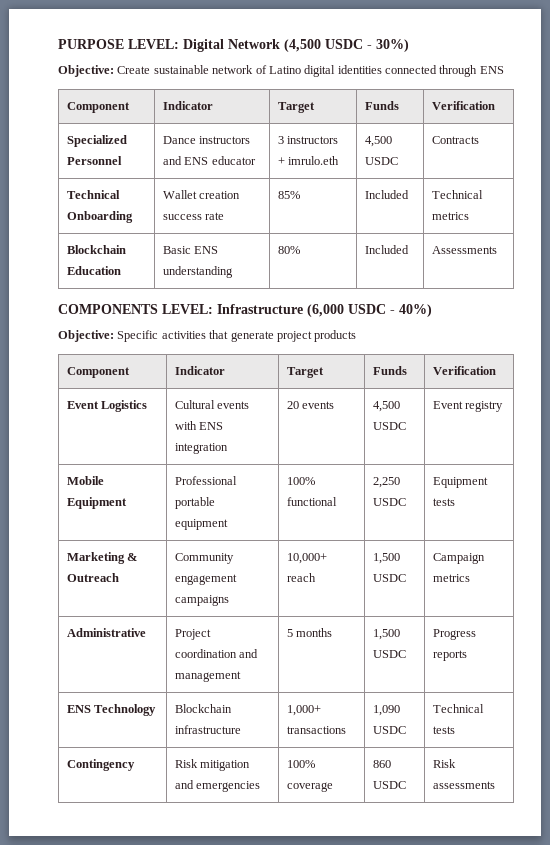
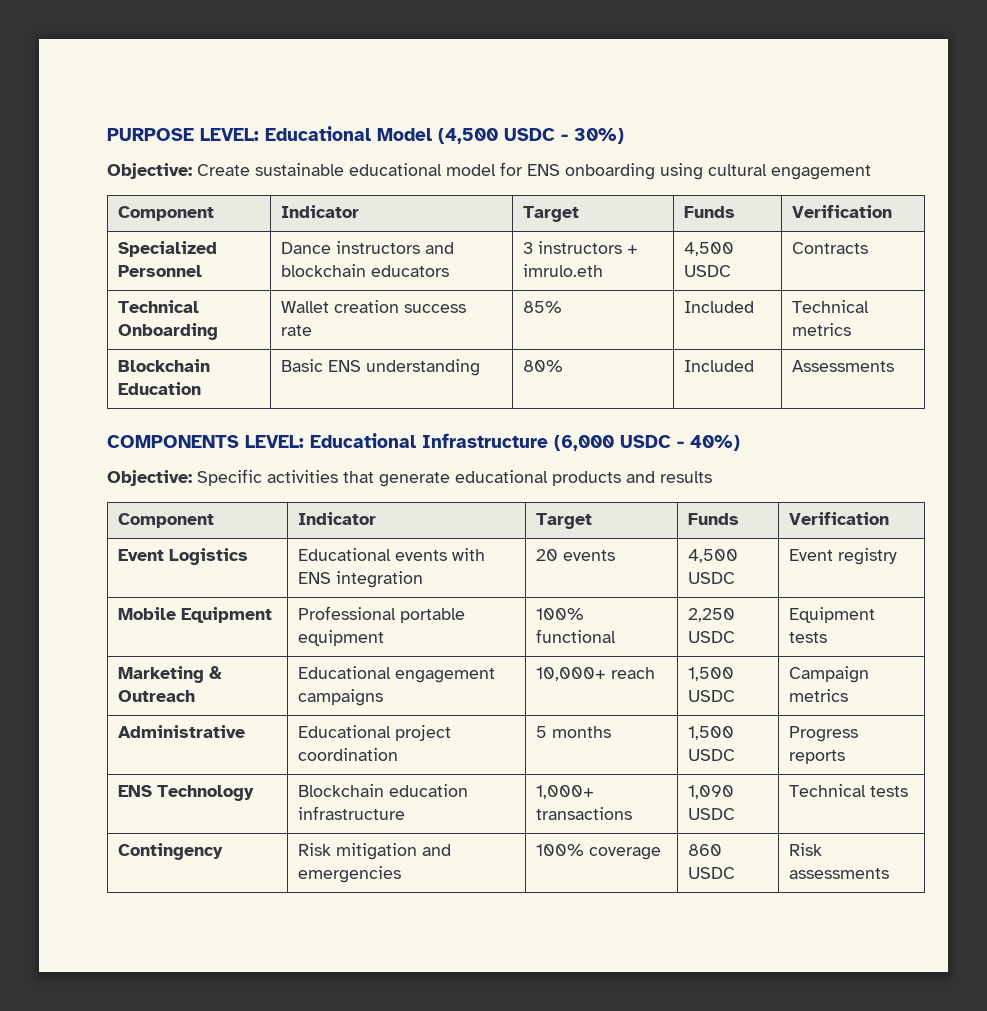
[183,39,280,52] Digital Network -> [265,126,432,141] Educational Model
[212,65,504,77] network of Latino digital identities connected through ENS -> [349,162,871,180] educational model for ENS onboarding using cultural engagement
[184,156,256,165] ENS educator -> [281,264,450,277] blockchain educators
(213, 309) none -> [310,433,416,448] Educational
[276,331,312,342] project -> [455,470,548,483] educational
(357, 336) none -> [626,471,712,483] and results
[174,400,215,409] Cultural -> [298,548,392,561] Educational
[174,553,234,564] Community -> [298,666,392,679] Educational
[174,629,211,640] Project -> [298,725,452,741] Educational project
[239,649,259,658] [174,671,241,682] and management -> (399, 754) none
(232, 708) none -> [389,784,469,797] education

